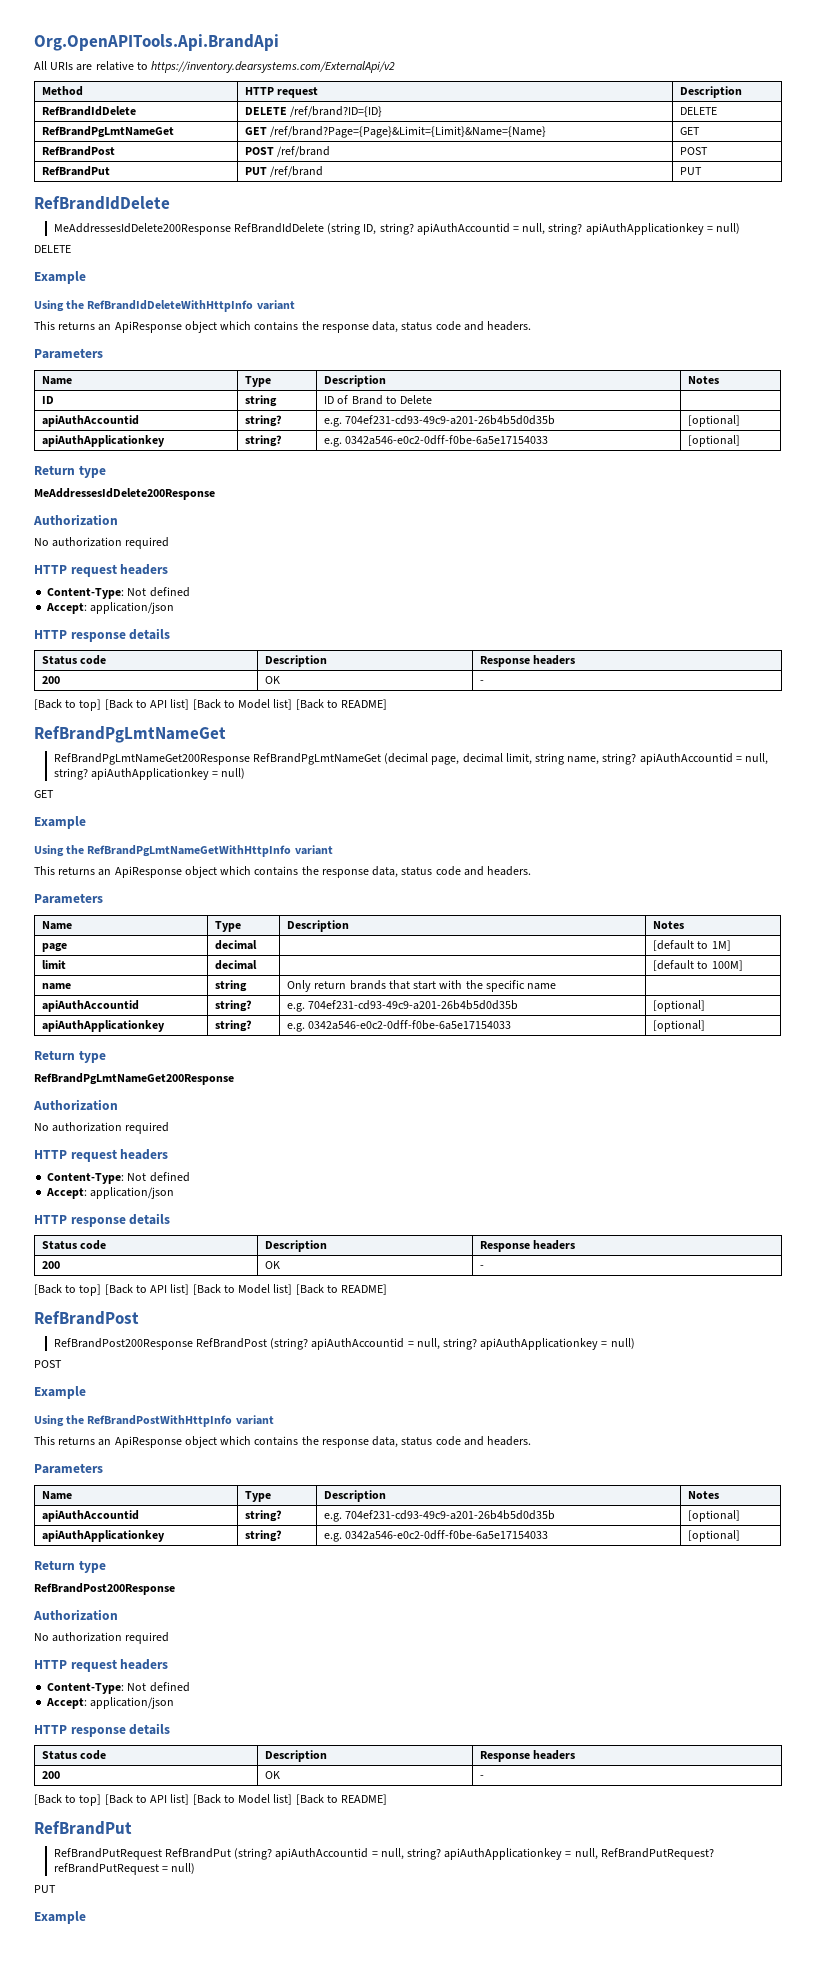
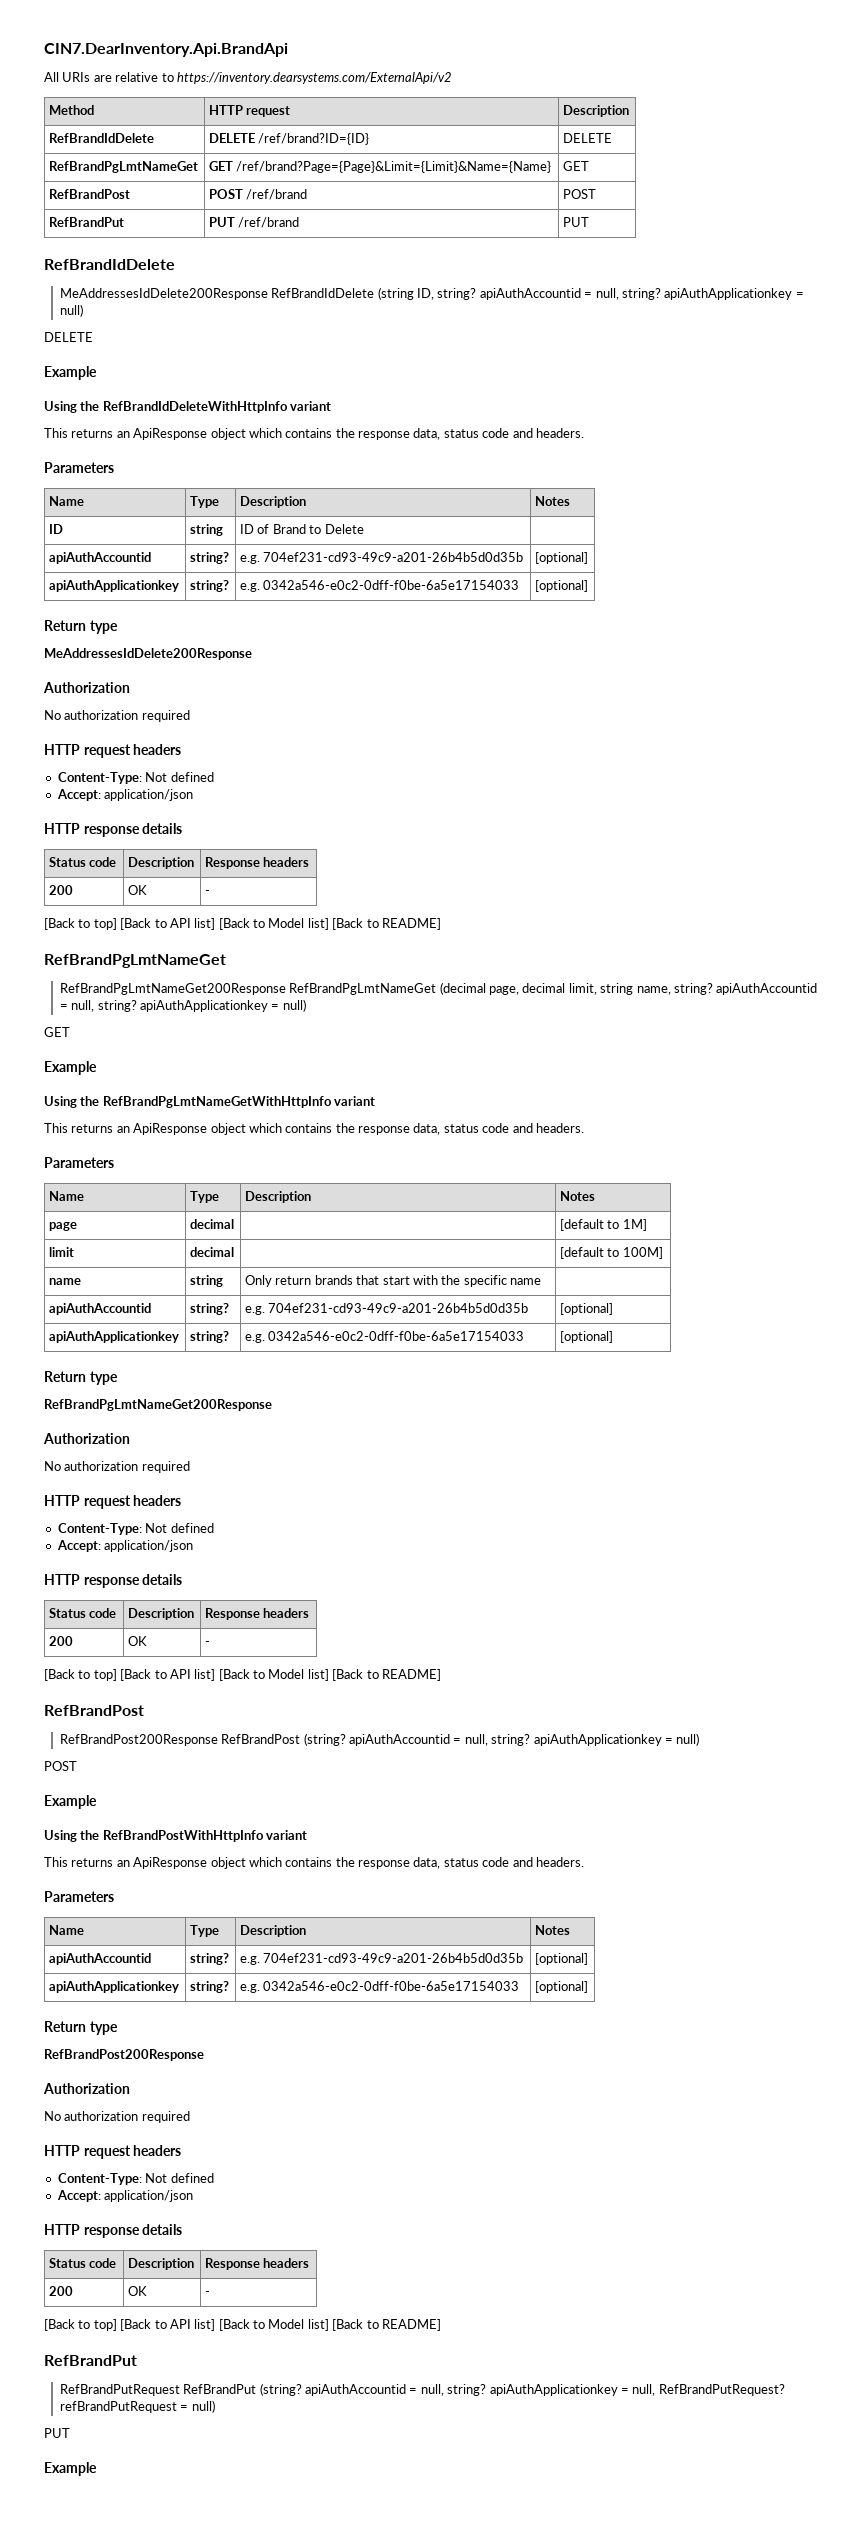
[34,34,279,51] Org.OpenAPITools.Api.BrandApi -> [44,43,288,57] CIN7.DearInventory.Api.BrandApi

